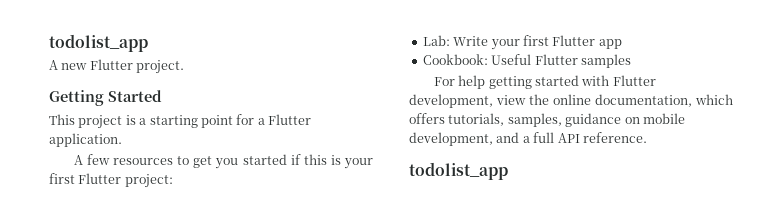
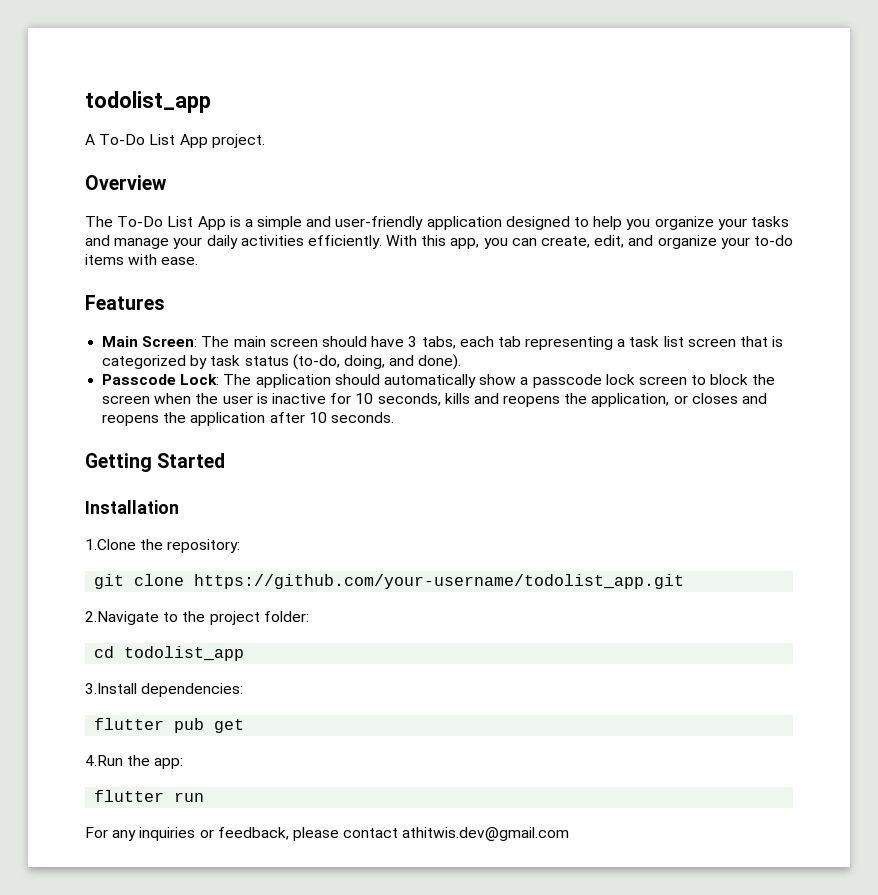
[61,59,185,74] [49,90,162,106] [49,114,311,129] [49,133,122,147] [73,154,374,169] [49,173,173,188] [422,35,622,50] [422,54,631,68] [433,75,656,89] [409,94,733,108] [409,113,685,127] [409,132,647,146] [409,162,508,180] new Flutter project. // Getting Started // This project is a starting point for a Flutter application. // A few resources to get you started if this is your first Flutter project: // Lab: Write your first Flutter app // Cookbook: Useful Flutter samples // For help getting started with Flutter development, view the online documentation, which offers tutorials, samples, guidance on mobile development, and a full API reference. // todolist_app -> [99,134,265,148] [85,175,167,190] [85,216,789,230] [85,235,793,249] [85,254,199,265] [85,295,165,310] [102,336,784,350] [102,354,462,370] [102,374,776,388] [102,393,768,407] [102,412,394,426] [85,453,226,472] [85,500,179,514] [85,539,241,553] [94,574,685,589] [85,611,309,625] [94,646,245,661] [85,683,244,697] [94,718,245,733] [85,755,184,769] [94,790,205,802] [85,827,570,841] To-Do List App project. // Overview // The To-Do List App is a simple and user-friendly application designed to help you organize your tasks and manage your daily activities efficiently. With this app, you can create, edit, and organize your to-do items with ease. // Features // Main Screen: The main screen should have 3 tabs, each tab representing a task list screen that is categorized by task status (to-do, doing, and done). // Passcode Lock: The application should automatically show a passcode lock screen to block the screen when the user is inactive for 10 seconds, kills and reopens the application, or closes and reopens the application after 10 seconds. // Getting Started // Installation // 1.Clone the repository: // git clone https://github.com/your-username/todolist_app.git // 2.Navigate to the project folder: // cd todolist_app // 3.Install dependencies: // flutter pub get // 4.Run the app: // flutter run // For any inquiries or feedback, please contact athitwis.dev@gmail.com

